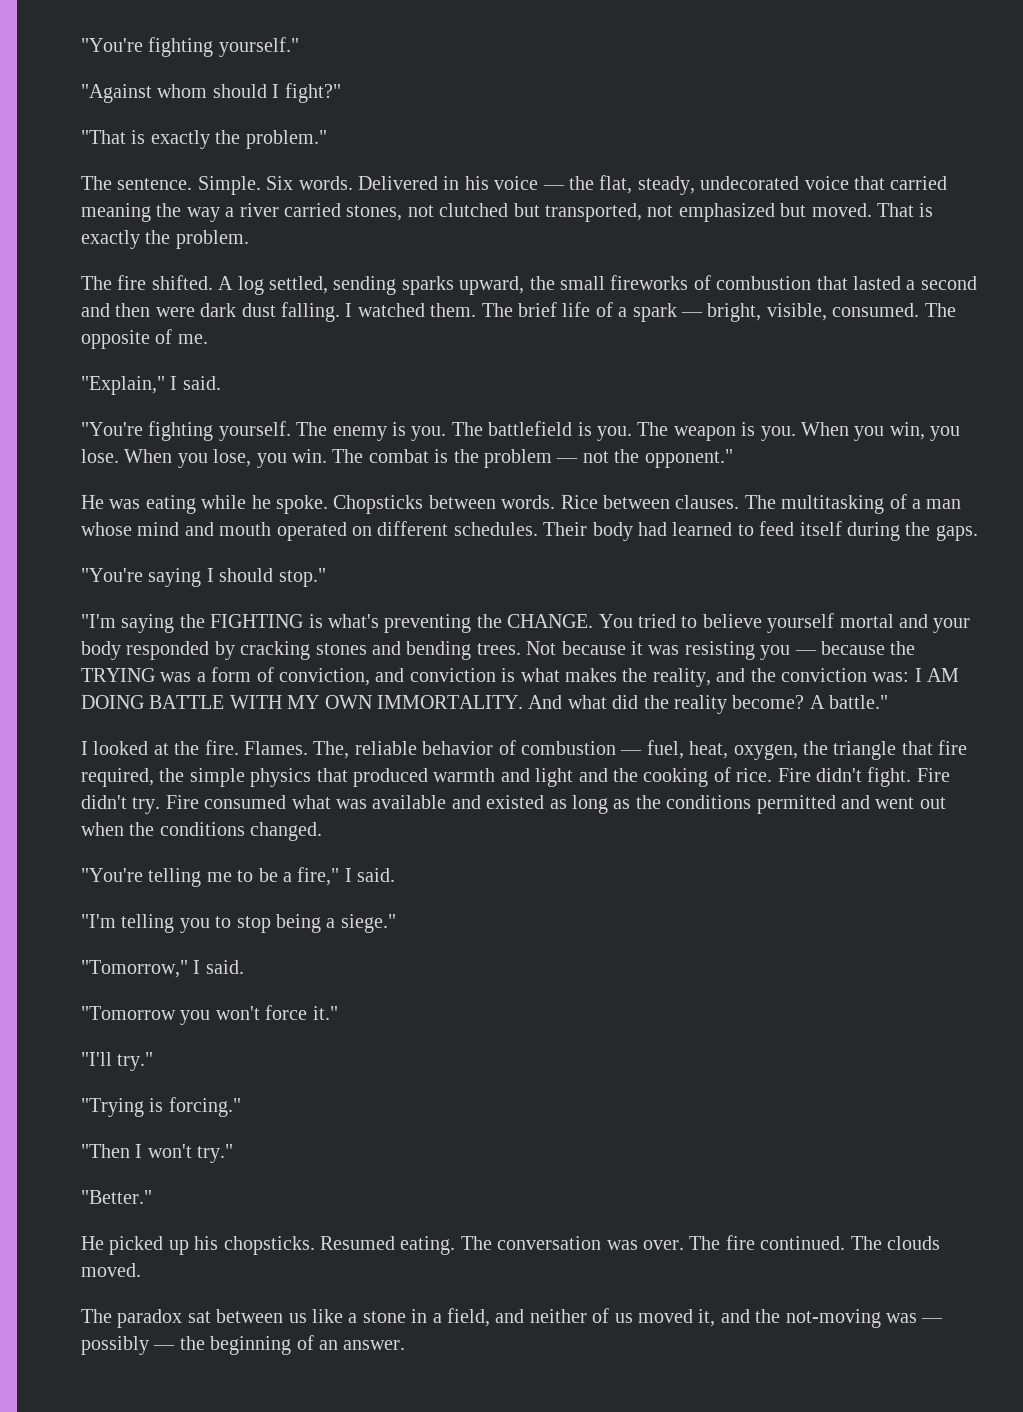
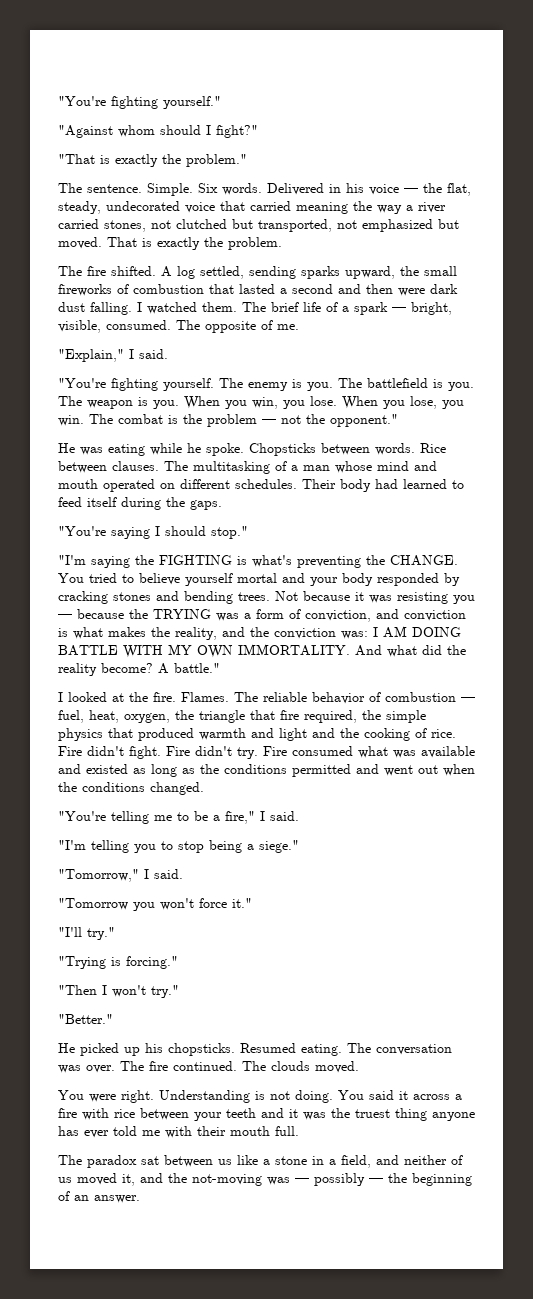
[313,741,350,759] The, -> [234,692,258,702] The
(141, 1270) none -> [58,1090,462,1103] [58,1108,475,1121] [58,1126,299,1138] // You were right. Understanding is not doing. You said it across a fire with rice between your teeth and it was the truest thing anyone has ever told me with their mouth full.

